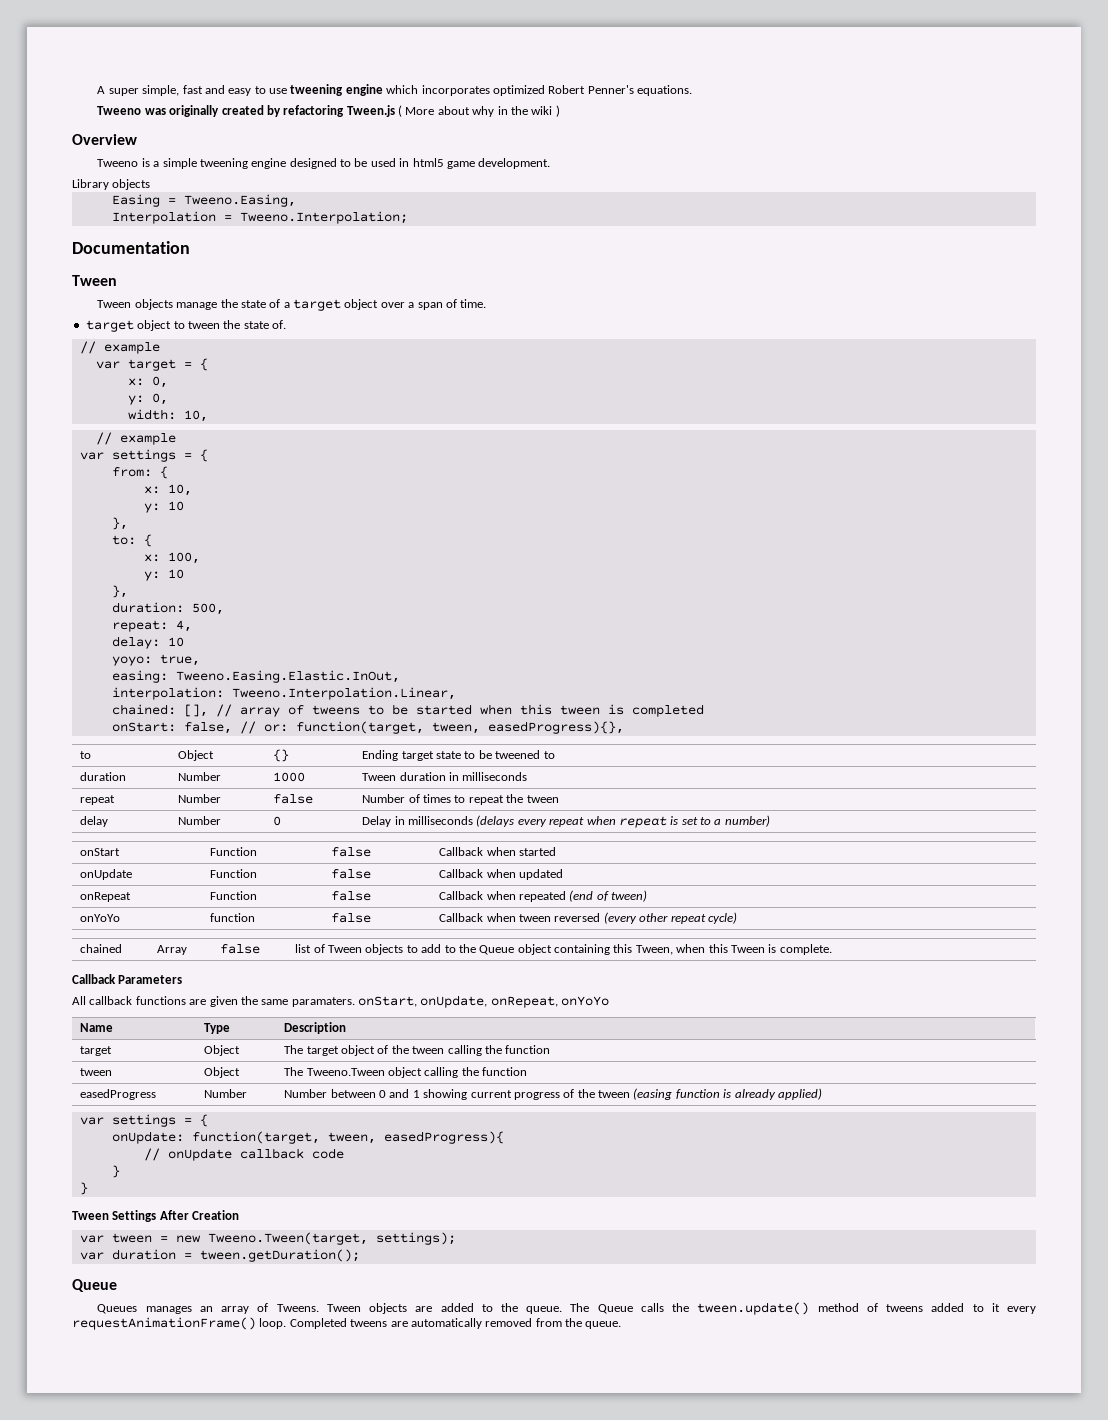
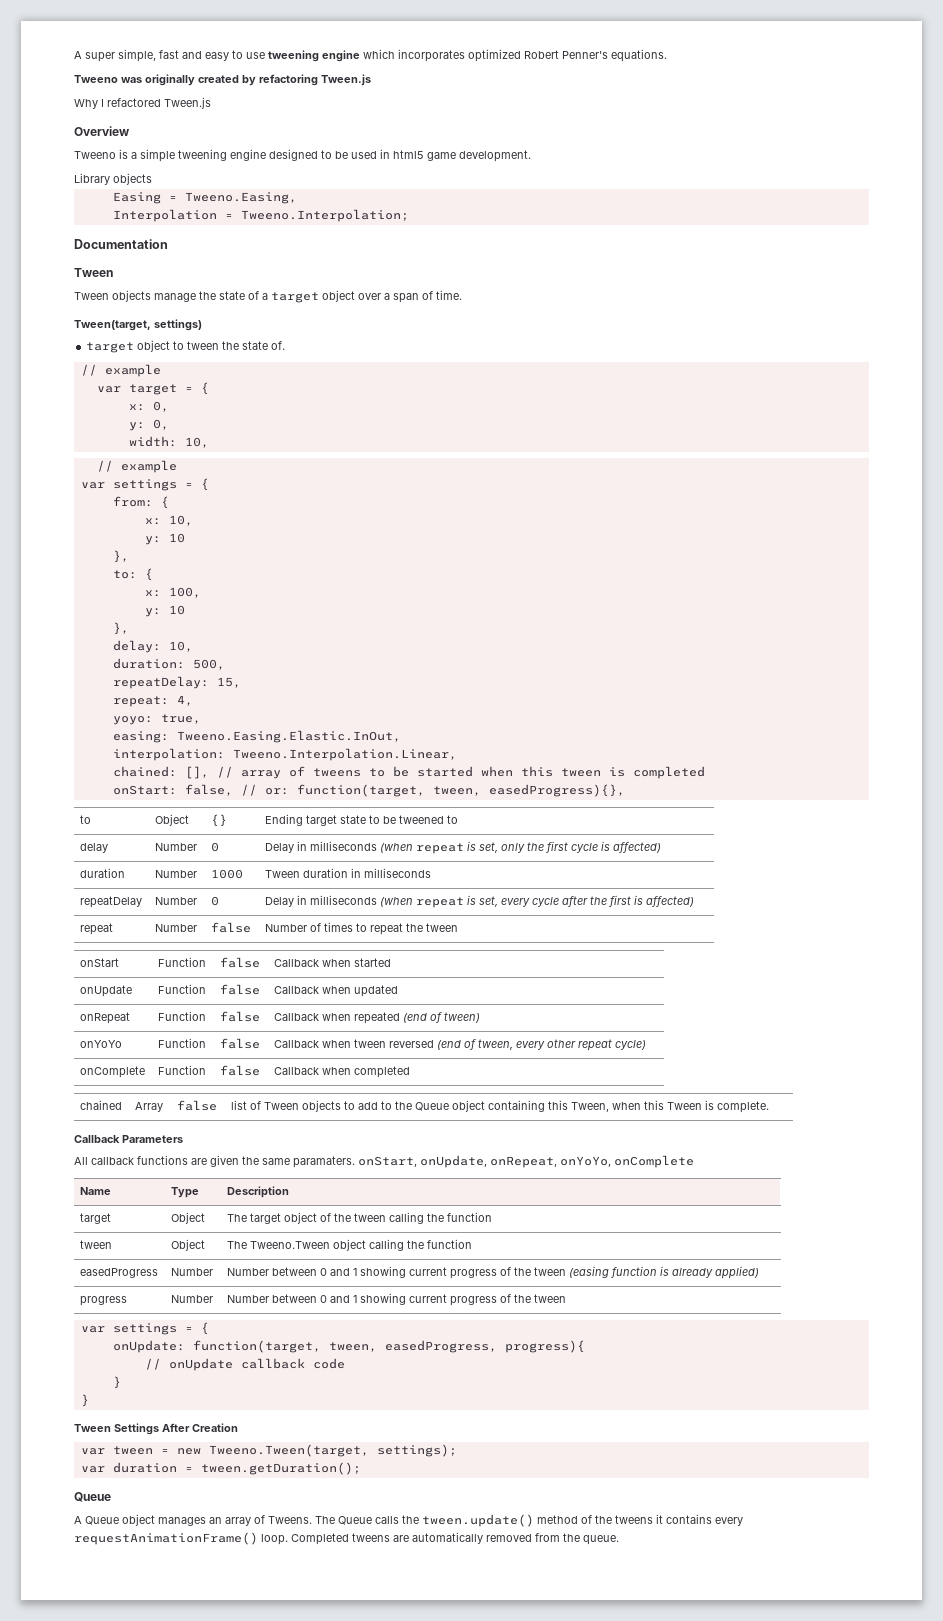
[398,105,560,117] ( More about why in the wiki ) -> [74,97,211,109] // Why I refactored Tween.js
(487, 303) none -> [74,319,202,331] // Tween(target, settings)
(128, 591) none -> [112,640,193,653] // delay: 10,
(224, 609) none -> [112,676,241,689] // repeatDelay: 15,
[111,636,184,649] // delay: 10 -> (193, 700) none
(555, 755) none -> [80,843,109,853] [155,843,198,851] [211,842,220,852] [265,841,662,854] // delay | Number | 0 | Delay in milliseconds (when repeat is set, only the first cycle is affected)
(528, 776) none -> [80,896,143,908] [155,897,198,905] [211,896,220,906] [265,895,695,908] // repeatDelay | Number | 0 | Delay in milliseconds (when repeat is set, every cycle after the first is affected)
[80,816,109,827] [178,816,222,825] [273,816,282,826] [362,815,770,828] // delay | Number | 0 | Delay in milliseconds (delays every repeat when repeat is set to a number) -> (459, 927) none
[210,913,256,922] function -> [158,1038,207,1048] Function
[603,912,637,924] (every -> [437,1039,546,1050] (end of tween, every
(737, 918) none -> [80,1066,146,1078] [158,1065,207,1075] [220,1065,261,1076] [274,1066,411,1078] // onComplete | Function | false | Callback when completed
[561,996,610,1006] onYoYo -> [560,1155,694,1168] onYoYo, onComplete
(822, 1094) none -> [80,1296,128,1306] [171,1295,214,1303] [227,1293,567,1306] // progress | Number | Number between 0 and 1 showing current progress of the tween
[383,1131,504,1144] easedProgress){ -> [384,1340,585,1353] easedProgress, progress){
[97,1304,138,1314] Queues -> [74,1514,155,1526] A Queue object
[326,1303,563,1314] Tween objects are added to the queue. -> (312, 1520) none
[886,1303,1000,1312] tweens added to it -> [595,1514,712,1524] the tweens it contains

